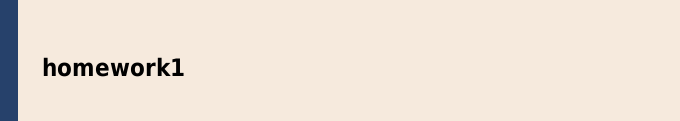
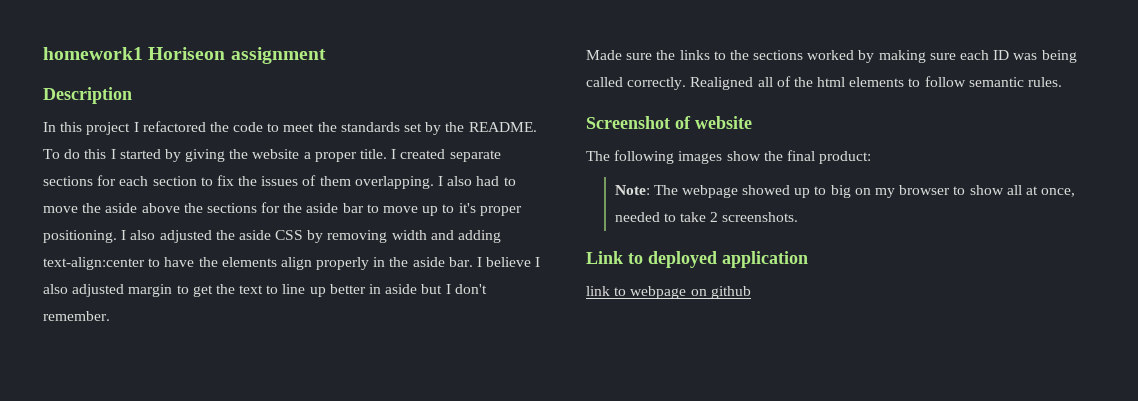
(185, 67) none -> [148,47,326,64] [43,87,132,104] [43,121,537,135] [43,149,501,162] [43,175,516,189] [43,202,522,216] [43,230,502,243] [43,257,541,270] [43,284,487,297] [43,311,110,321] [586,50,1077,63] [586,76,1063,90] [586,116,752,129] [586,150,872,164] [614,185,1076,198] [614,212,799,222] [586,251,808,268] [586,286,751,299] Horiseon assignment // Description // In this project I refactored the code to meet the standards set by the README. To do this I started by giving the website a proper title. I created separate sections for each section to fix the issues of them overlapping. I also had to move the aside above the sections for the aside bar to move up to it's proper positioning. I also adjusted the aside CSS by removing width and adding text-align:center to have the elements align properly in the aside bar. I believe I also adjusted margin to get the text to line up better in aside but I don't remember. // Made sure the links to the sections worked by making sure each ID was being called correctly. Realigned all of the html elements to follow semantic rules. // Screenshot of website // The following images show the final product: // Note: The webpage showed up to big on my browser to show all at once, needed to take 2 screenshots. // Link to deployed application // link to webpage on github

